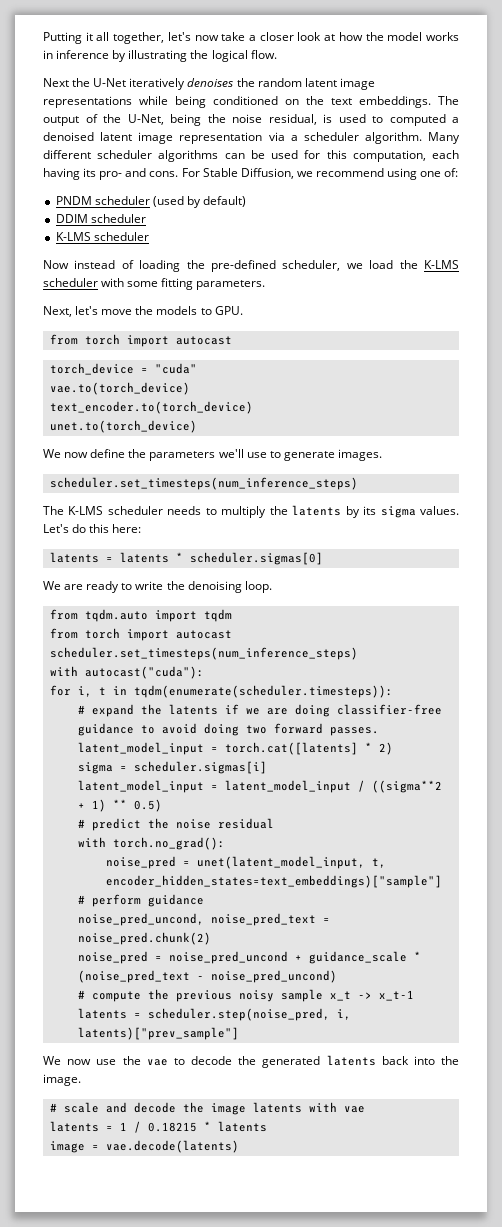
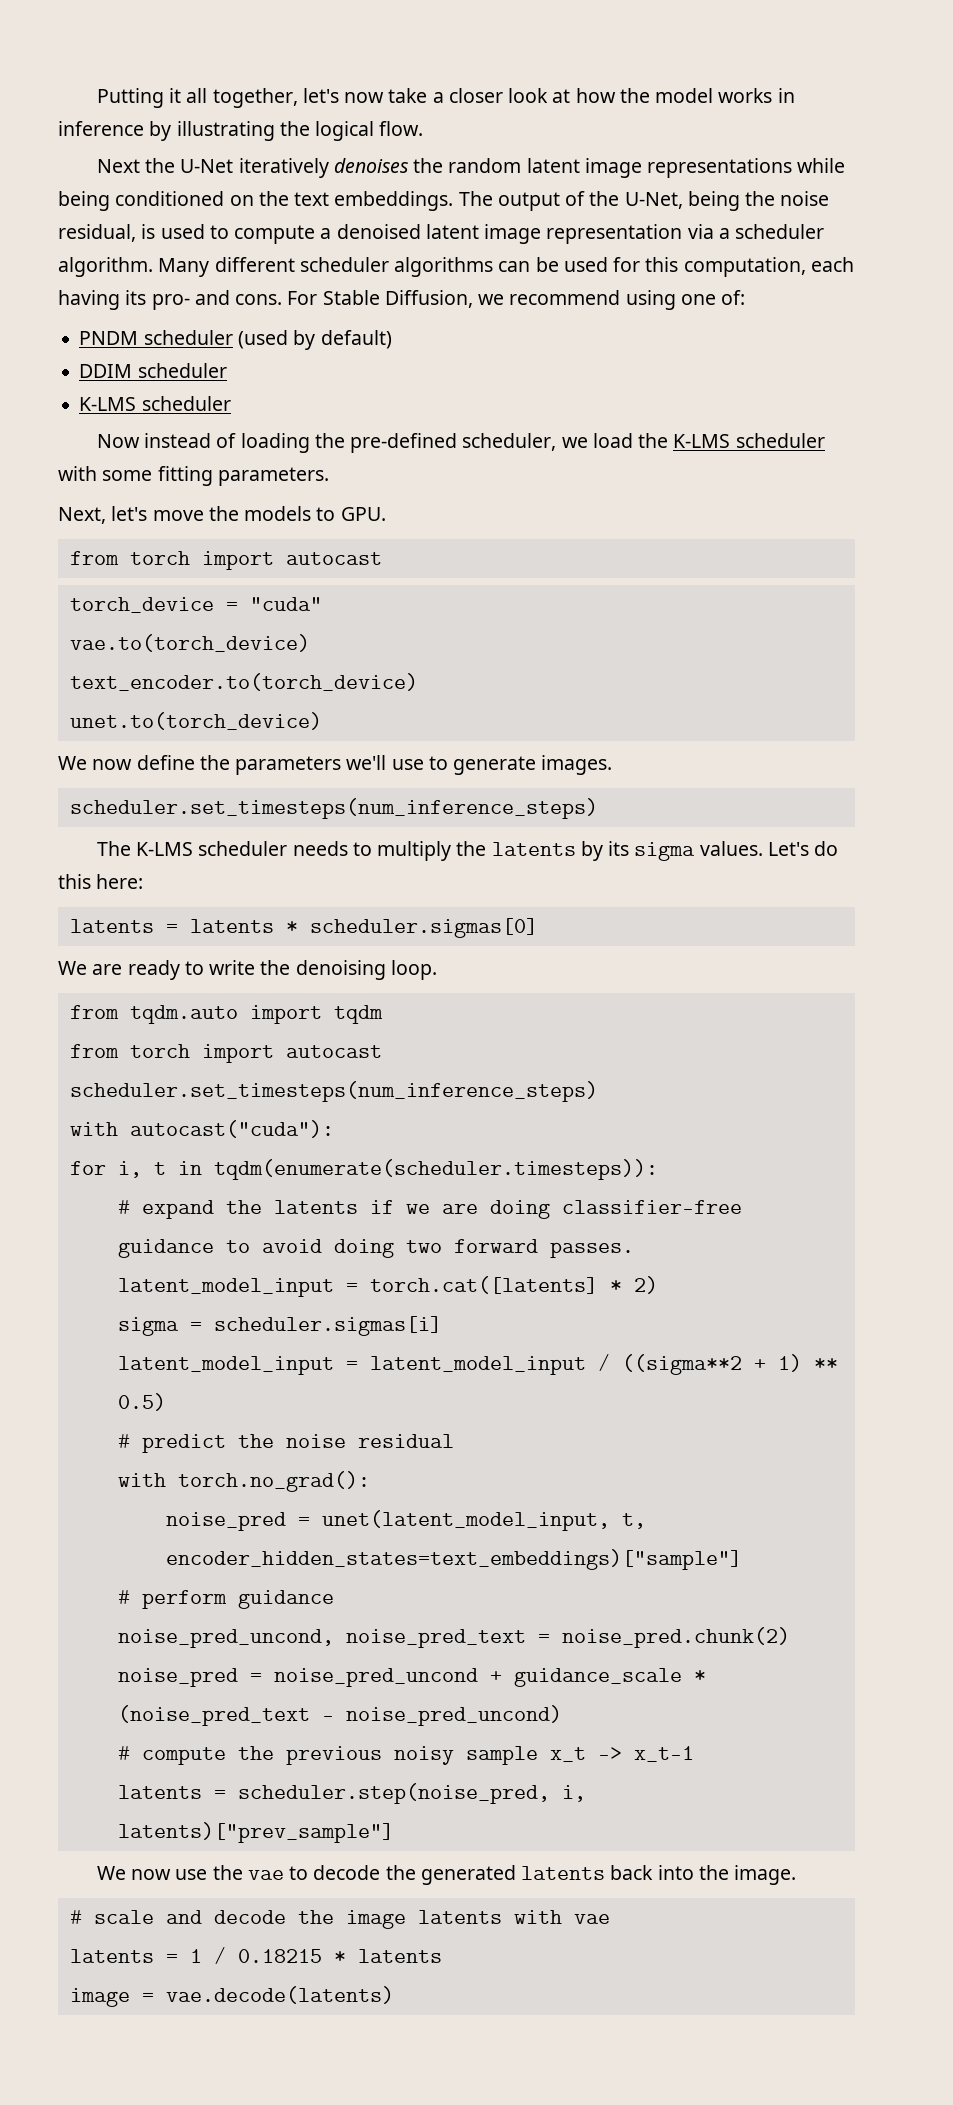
[389,114,446,126] computed -> [234,225,316,244] compute

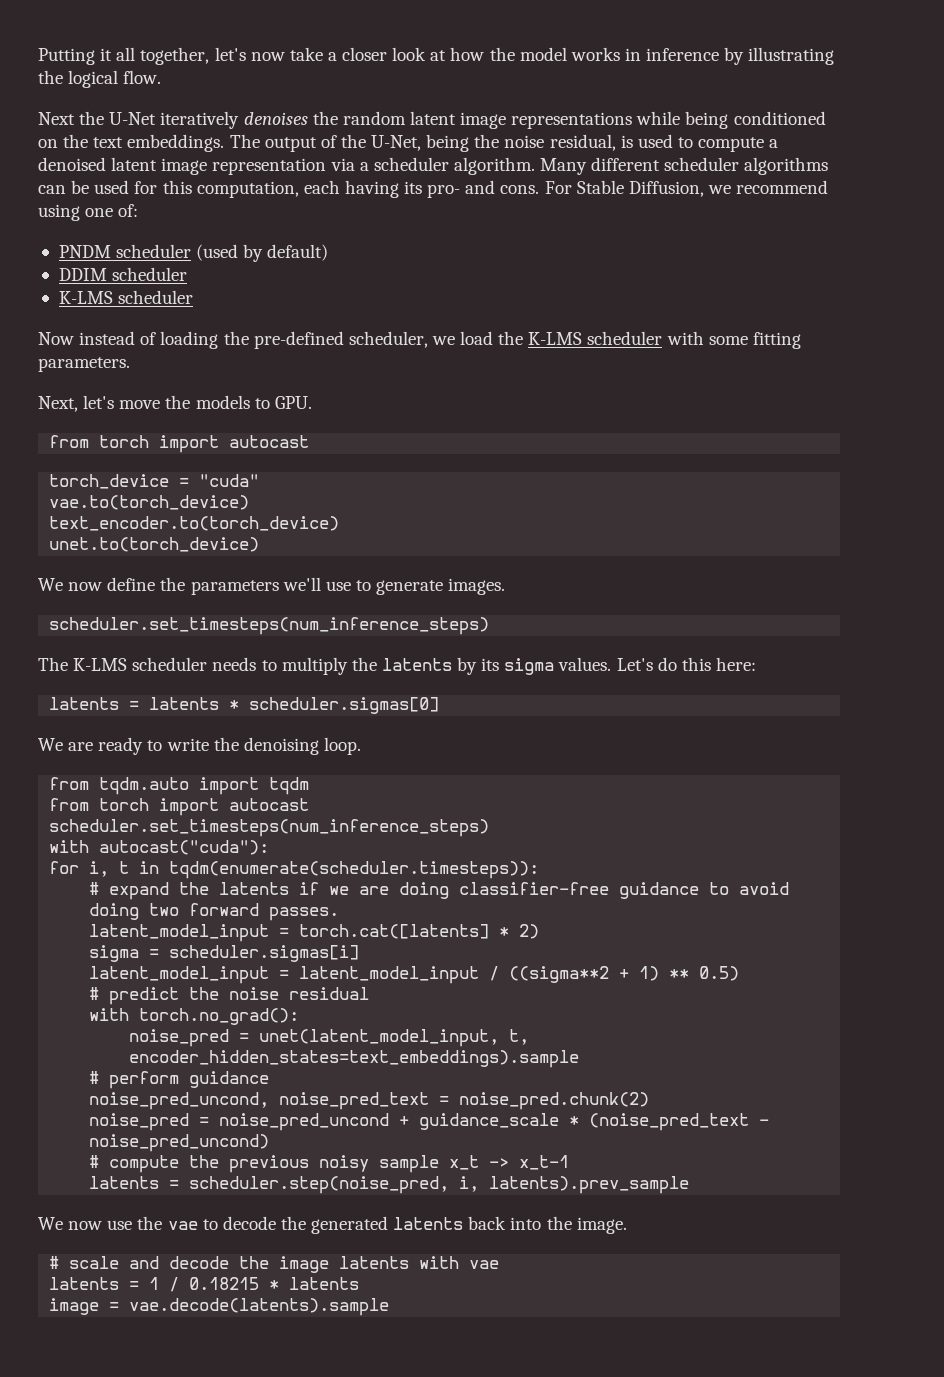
[165,1549,742,1570] encoder_hidden_states=text_embeddings)["sample"] -> [129,1050,580,1068] encoder_hidden_states=text_embeddings).sample
[117,1822,394,1843] latents)["prev_sample"] -> [489,1176,690,1194] latents).prev_sample
[165,1986,394,2004] vae.decode(latents) -> [129,1298,390,1316] vae.decode(latents).sample

